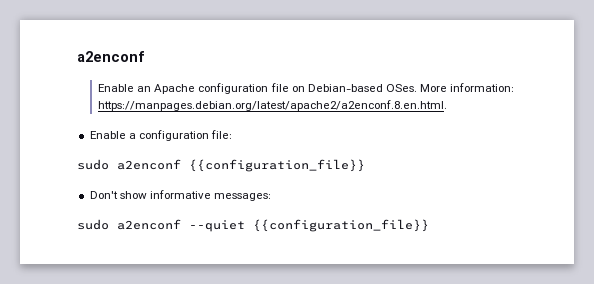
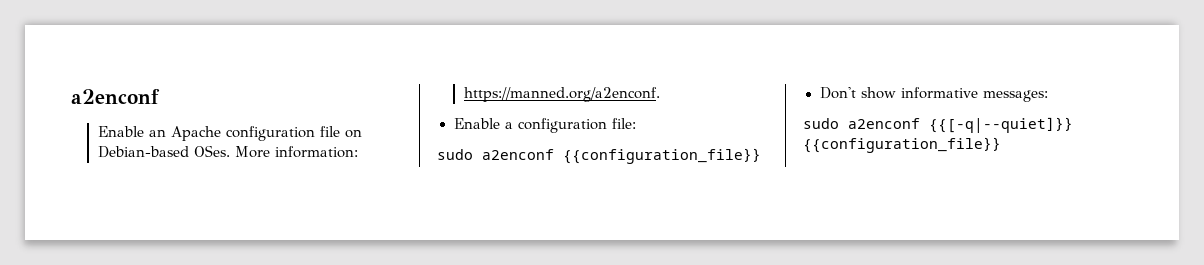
[98,100,448,111] https://manpages.debian.org/latest/apache2/a2enconf.8.en.html. -> [463,87,660,102] https://manned.org/a2enconf.
[189,220,245,232] --quiet -> [929,117,1073,133] {{[-q|--quiet]}}

